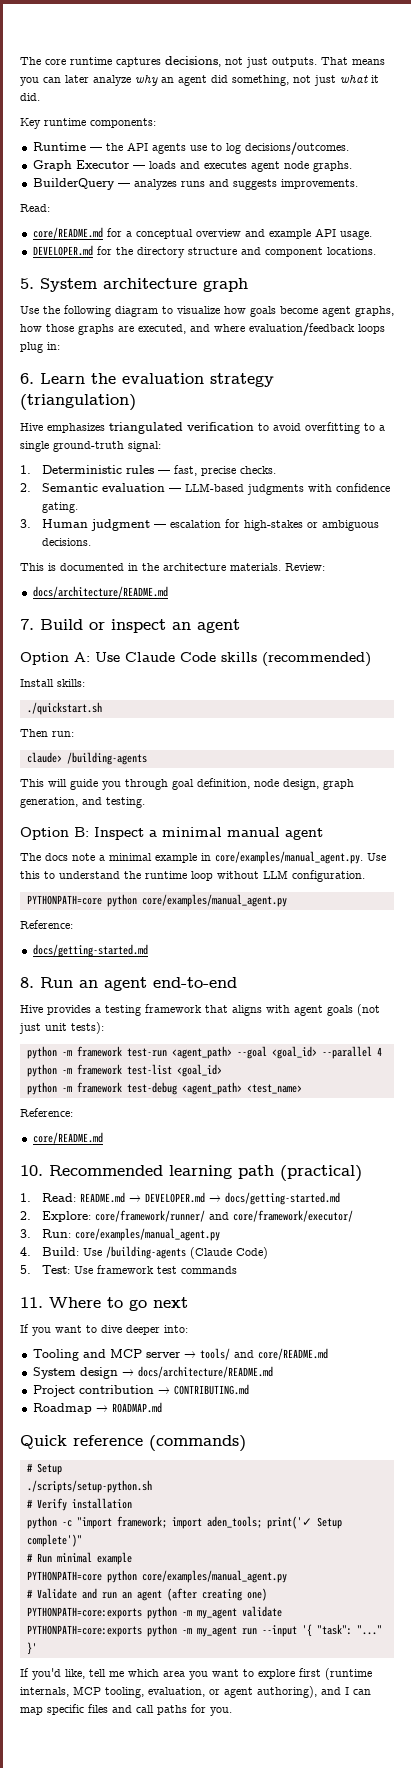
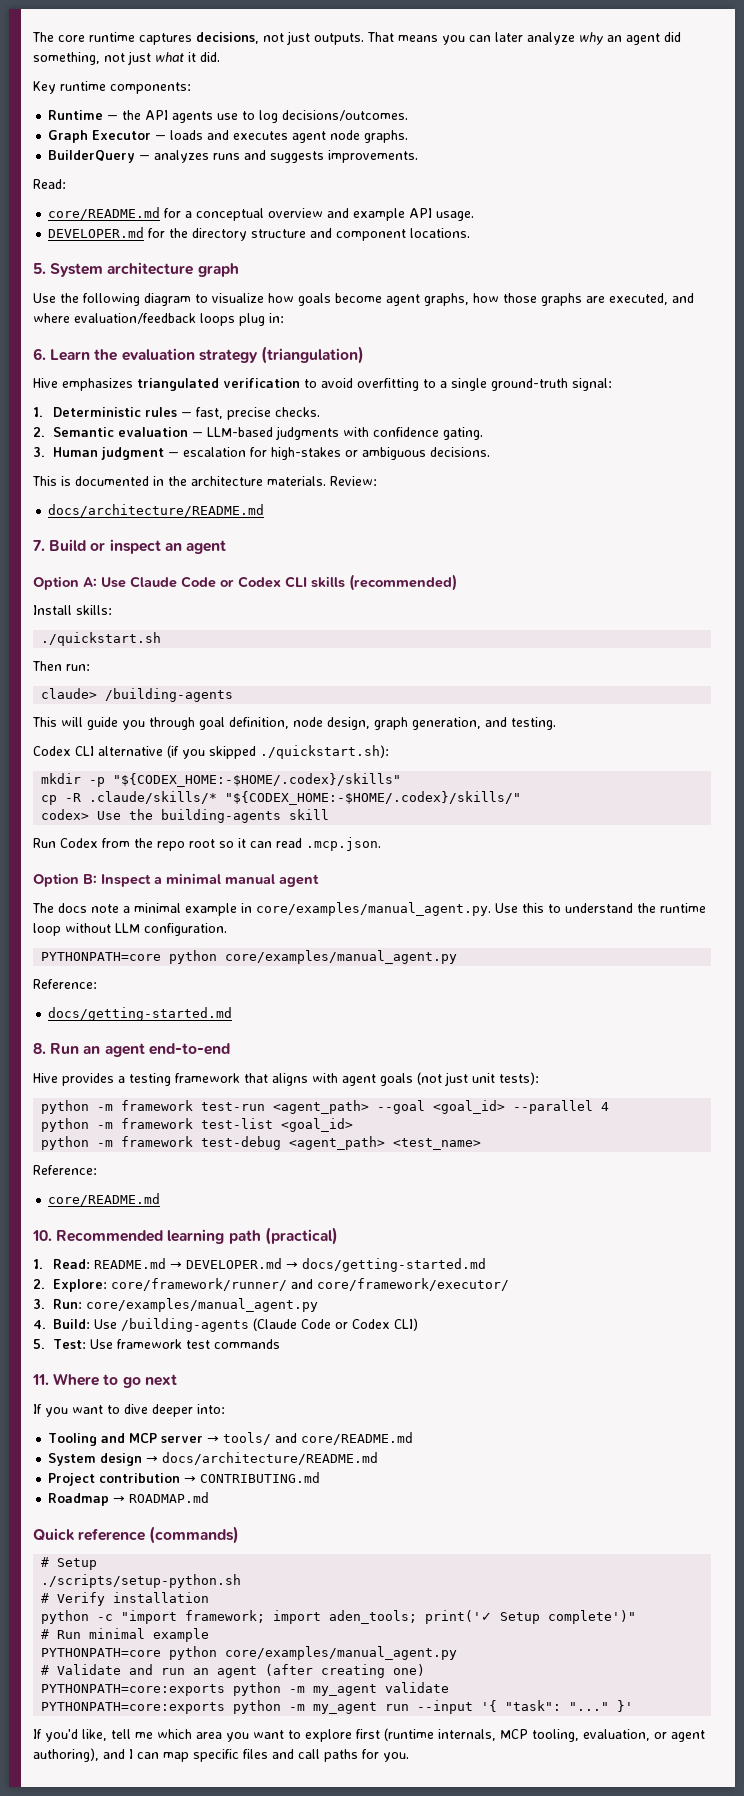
(216, 657) none -> [220,576,307,588] or Codex CLI
(145, 802) none -> [33,745,389,759] [41,773,402,787] [41,791,522,805] [41,809,330,823] [33,837,381,851] // Codex CLI alternative (if you skipped ./quickstart.sh): // mkdir -p "${CODEX_HOME:-$HOME/.codex}/skills" // cp -R .claude/skills/* "${CODEX_HOME:-$HOME/.codex}/skills/" // codex> Use the building-agents skill // Run Codex from the repo root so it can read .mcp.json.
[235,1247,268,1259] Code) -> [301,1318,418,1331] Code or Codex CLI)

